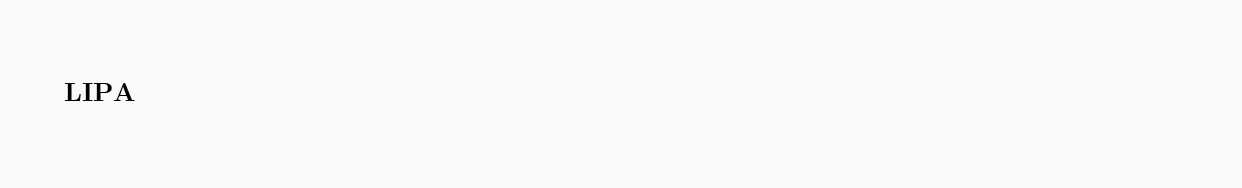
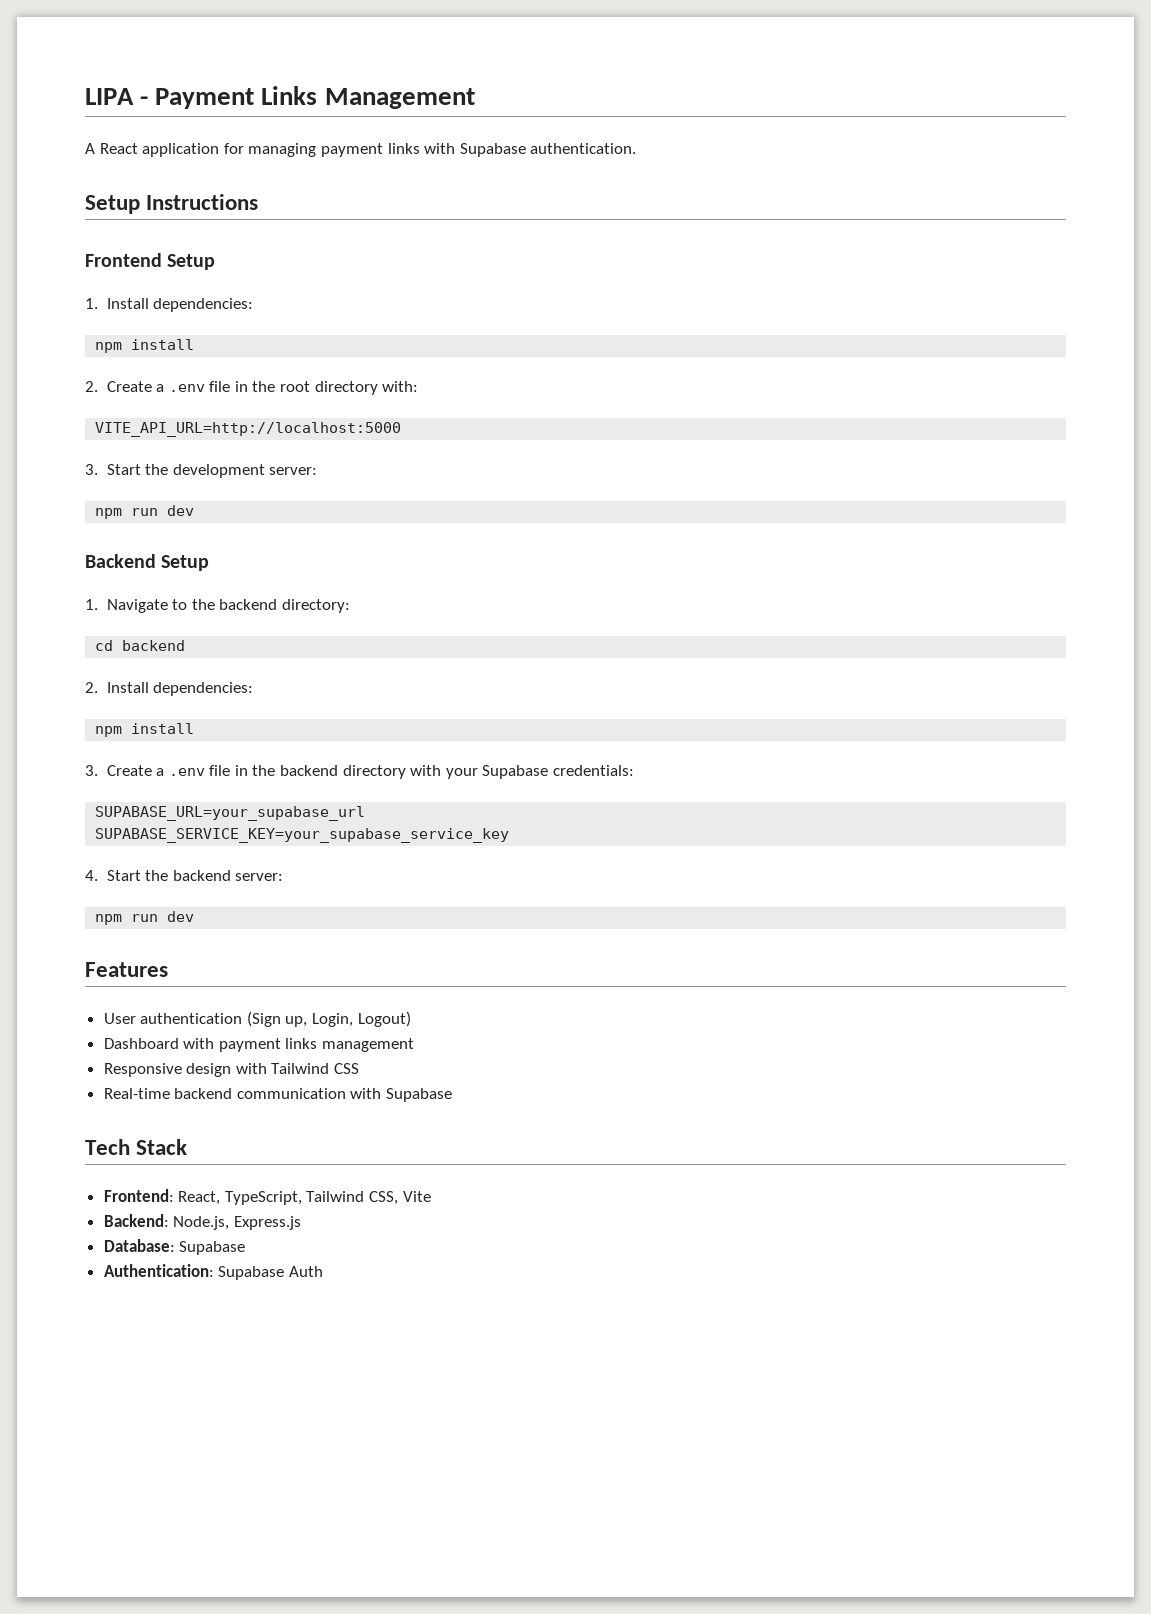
(136, 92) none -> [140,86,475,109] [85,143,637,157] [85,194,259,214] [85,253,216,270] [85,298,254,312] [95,339,195,353] [85,381,419,395] [95,422,402,437] [85,464,318,478] [95,505,195,519] [85,554,210,571] [85,599,350,613] [95,640,186,651] [85,682,254,696] [95,723,195,737] [85,765,634,779] [95,806,366,821] [95,828,510,843] [85,870,284,881] [95,911,195,925] [85,962,168,977] [103,1011,411,1027] [103,1038,415,1052] [103,1063,360,1077] [103,1088,453,1102] [85,1139,188,1155] [103,1189,431,1205] [103,1214,301,1230] [103,1239,246,1255] [103,1264,323,1280] - Payment Links Management // A React application for managing payment links with Supabase authentication. // Setup Instructions // Frontend Setup // 1. Install dependencies: // npm install // 2. Create a .env file in the root directory with: // VITE_API_URL=http://localhost:5000 // 3. Start the development server: // npm run dev // Backend Setup // 1. Navigate to the backend directory: // cd backend // 2. Install dependencies: // npm install // 3. Create a .env file in the backend directory with your Supabase credentials: // SUPABASE_URL=your_supabase_url // SUPABASE_SERVICE_KEY=your_supabase_service_key // 4. Start the backend server: // npm run dev // Features // User authentication (Sign up, Login, Logout) // Dashboard with payment links management // Responsive design with Tailwind CSS // Real-time backend communication with Supabase // Tech Stack // Frontend: React, TypeScript, Tailwind CSS, Vite // Backend: Node.js, Express.js // Database: Supabase // Authentication: Supabase Auth

